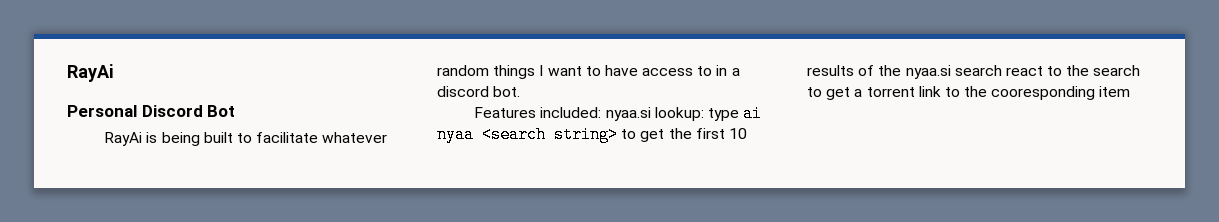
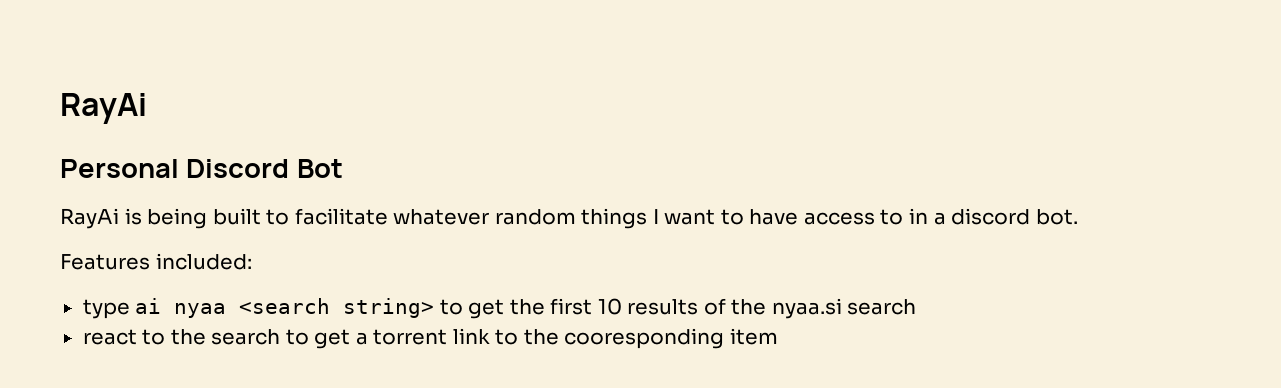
[605,107,704,121] nyaa.si lookup: -> (252, 261) //
(1002, 70) none -> (917, 307) //

